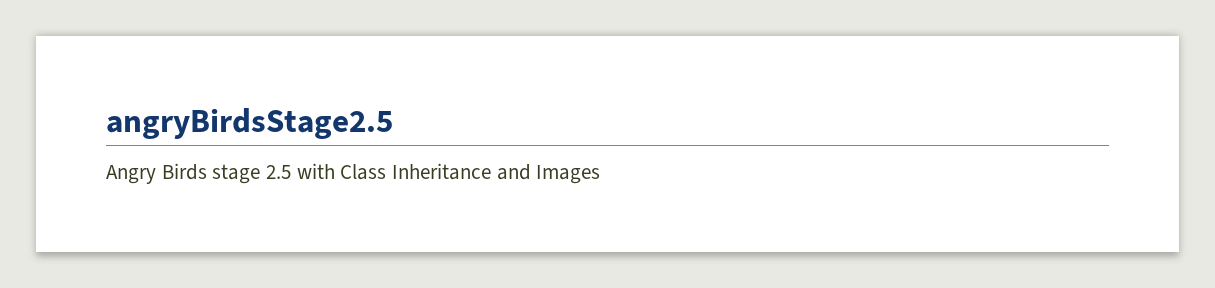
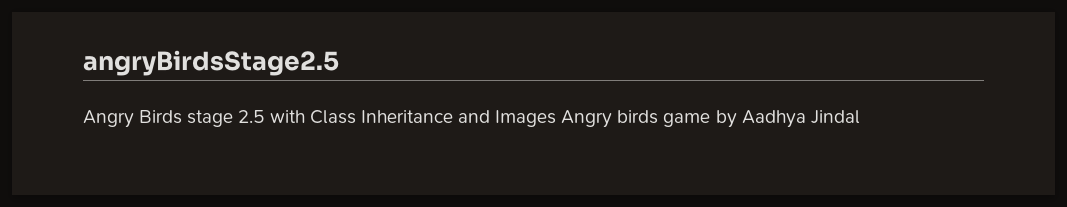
(601, 174) none -> [561,110,860,128] Angry birds game by Aadhya Jindal

